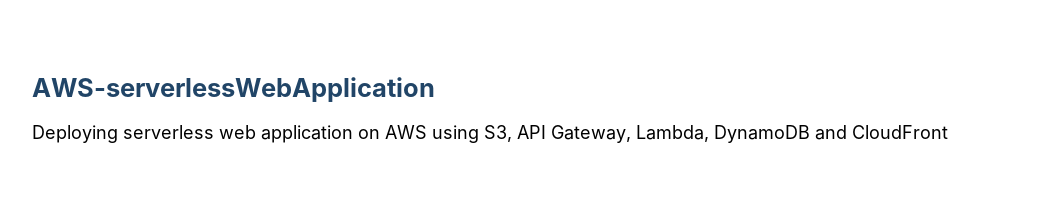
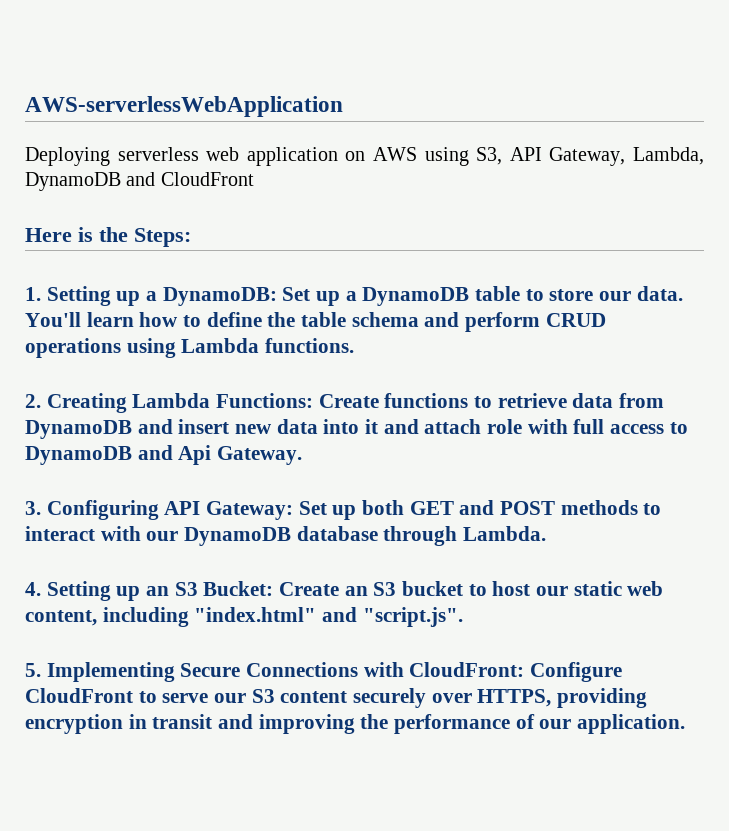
(948, 132) none -> [25,227,191,247] [25,286,683,306] [25,312,606,332] [25,338,355,358] [25,393,665,413] [25,419,688,439] [25,445,303,465] [25,500,662,520] [25,526,547,546] [25,581,664,601] [25,607,463,627] [25,662,623,682] [25,688,648,708] [25,714,686,734] // Here is the Steps: // 1. Setting up a DynamoDB: Set up a DynamoDB table to store our data. You'll learn how to define the table schema and perform CRUD operations using Lambda functions. // 2. Creating Lambda Functions: Create functions to retrieve data from DynamoDB and insert new data into it and attach role with full access to DynamoDB and Api Gateway. // 3. Configuring API Gateway: Set up both GET and POST methods to interact with our DynamoDB database through Lambda. // 4. Setting up an S3 Bucket: Create an S3 bucket to host our static web content, including "index.html" and "script.js". // 5. Implementing Secure Connections with CloudFront: Configure CloudFront to serve our S3 content securely over HTTPS, providing encryption in transit and improving the performance of our application.

